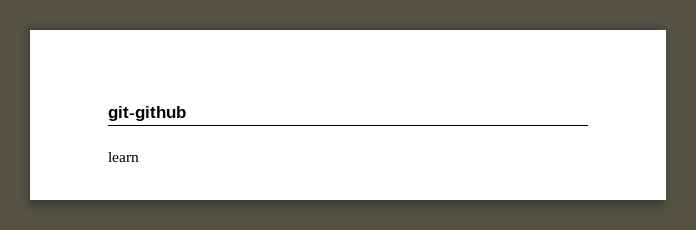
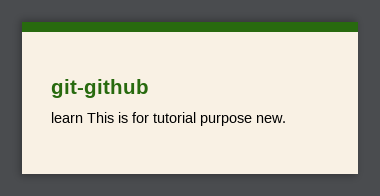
(139, 157) none -> [87,112,286,126] This is for tutorial purpose new.

